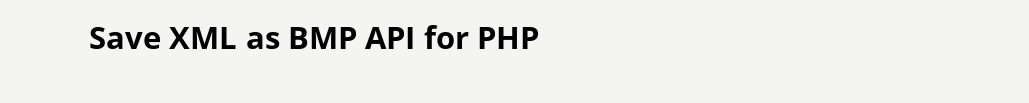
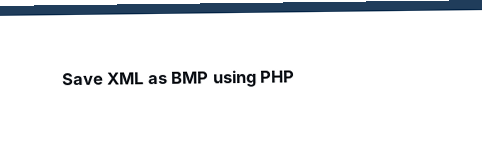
[365,25,469,49] API for -> [211,69,257,88] using

